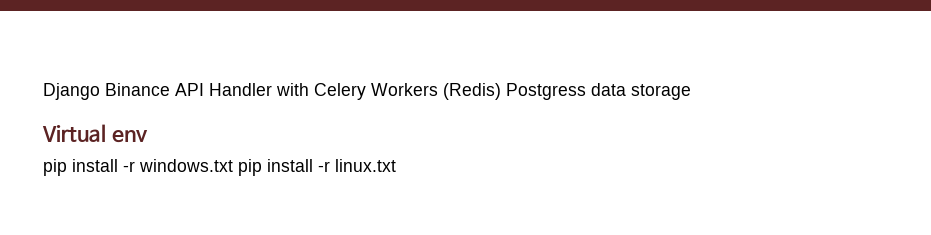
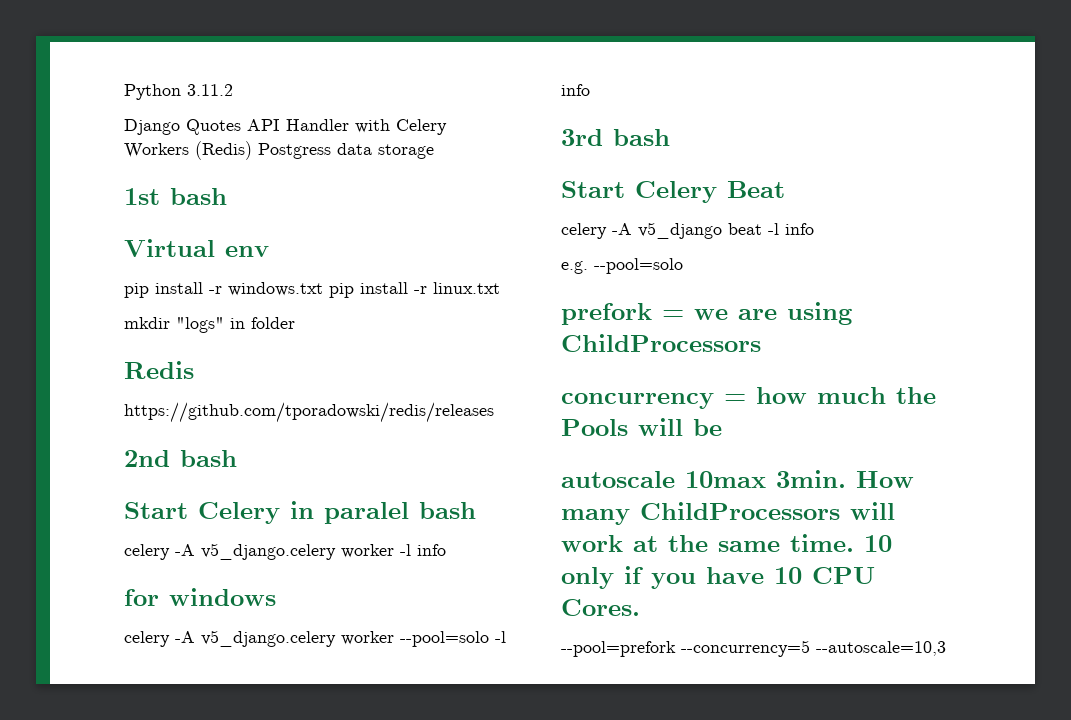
[43,83,170,100] Django Binance -> [124,84,233,100] [124,119,241,135] Python 3.11.2 // Django Quotes
(691, 92) none -> [124,188,227,205] // 1st bash
(396, 165) none -> [124,317,295,333] [124,361,194,379] [124,402,494,423] [124,450,237,467] [124,501,476,524] [124,543,446,560] [124,588,276,606] [124,630,506,647] [561,84,590,96] [561,129,670,146] [561,181,785,203] [561,222,814,239] [561,258,683,274] [561,302,852,325] [561,334,761,352] [561,387,936,409] [561,418,722,436] [561,470,914,488] [561,502,895,525] [561,534,892,552] [561,566,875,589] [561,599,640,616] [561,640,946,657] // mkdir "logs" in folder // Redis // https://github.com/tporadowski/redis/releases // 2nd bash // Start Celery in paralel bash // celery -A v5_django.celery worker -l info // for windows // celery -A v5_django.celery worker --pool=solo -l info // 3rd bash // Start Celery Beat // celery -A v5_django beat -l info // e.g. --pool=solo // prefork = we are using ChildProcessors // concurrency = how much the Pools will be // autoscale 10max 3min. How many ChildProcessors will work at the same time. 10 only if you have 10 CPU Cores. // --pool=prefork --concurrency=5 --autoscale=10,3

